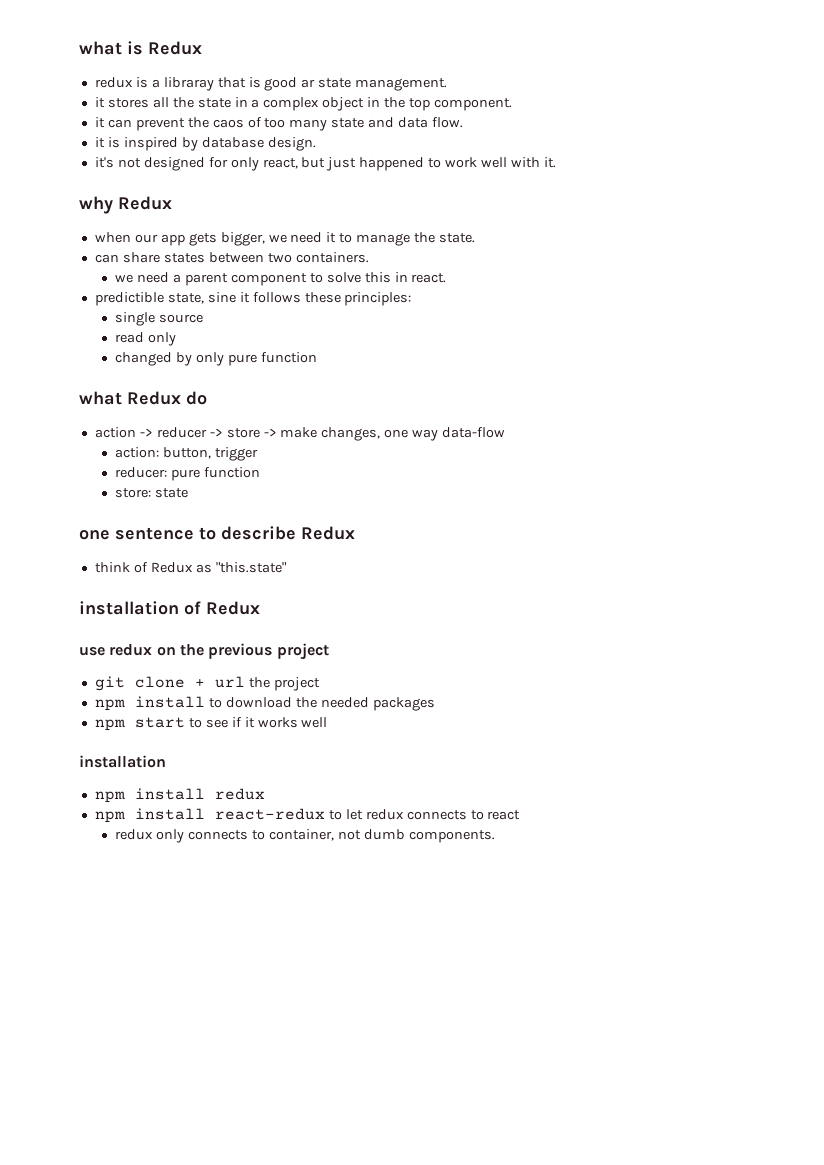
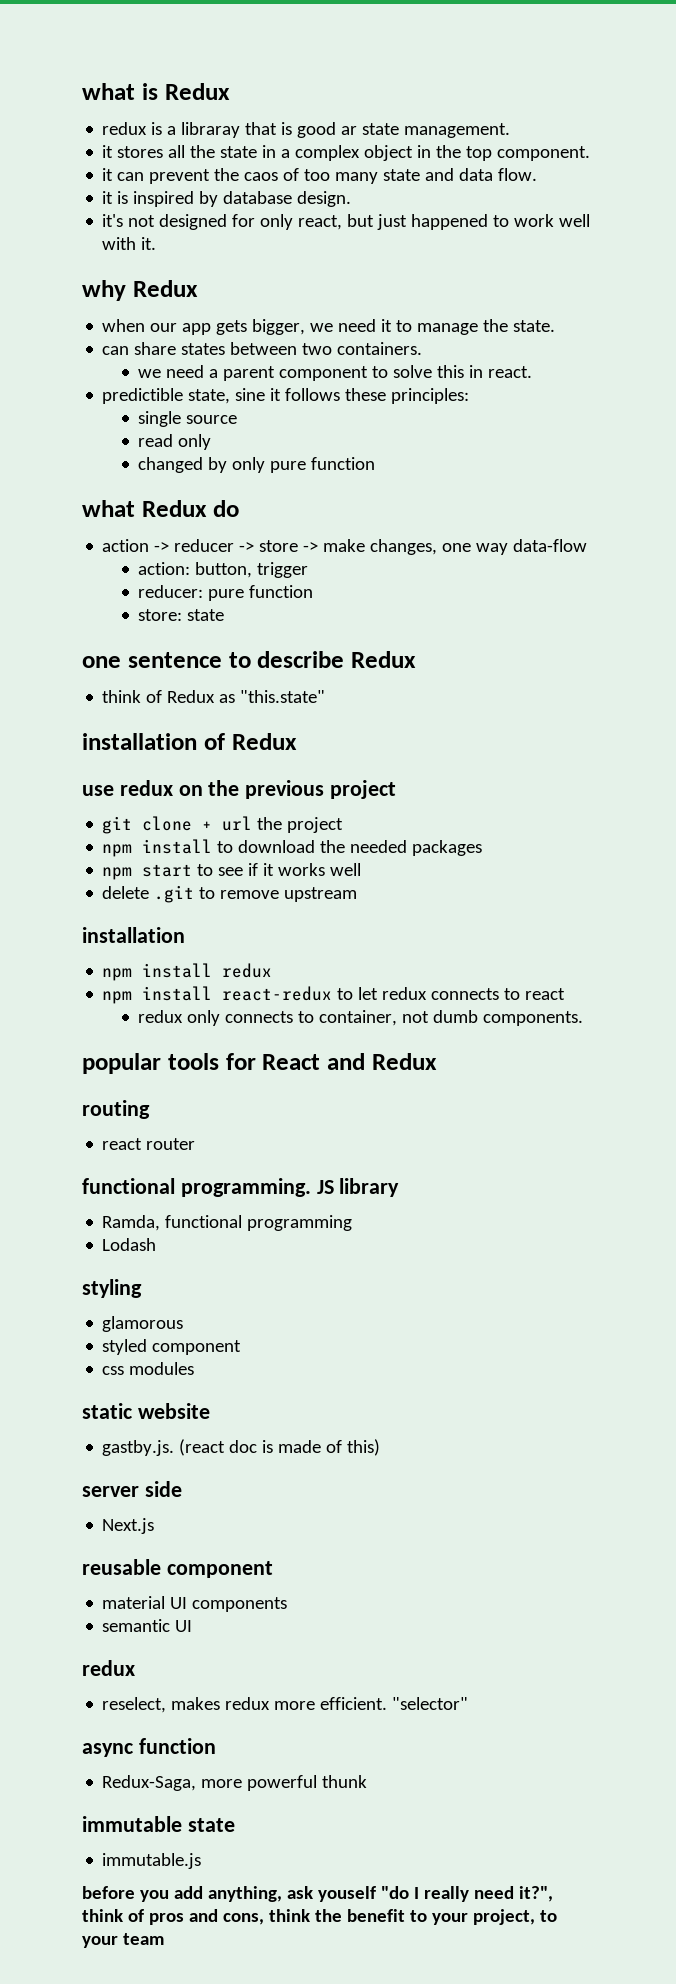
(328, 722) none -> [102,885,358,903] // delete .git to remove upstream
(495, 836) none -> [82,1053,437,1074] [82,1100,150,1119] [102,1138,196,1150] [82,1178,400,1197] [102,1215,353,1231] [102,1238,157,1251] [82,1279,142,1298] [102,1316,184,1332] [102,1339,242,1355] [102,1362,195,1375] [82,1403,210,1419] [102,1439,381,1456] [82,1481,182,1497] [102,1518,155,1534] [82,1559,273,1578] [102,1596,288,1612] [102,1619,193,1632] [82,1660,135,1676] [102,1697,469,1713] [82,1738,216,1757] [102,1775,368,1791] [82,1816,235,1832] [102,1853,202,1869] [82,1886,553,1902] [82,1909,557,1925] [82,1933,164,1948] // popular tools for React and Redux // routing // react router // functional programming. JS library // Ramda, functional programming // Lodash // styling // glamorous // styled component // css modules // static website // gastby.js. (react doc is made of this) // server side // Next.js // reusable component // material UI components // semantic UI // redux // reselect, makes redux more efficient. "selector" // async function // Redux-Saga, more powerful thunk // immutable state // immutable.js // before you add anything, ask youself "do I really need it?", think of pros and cons, think the benefit to your project, to your team

